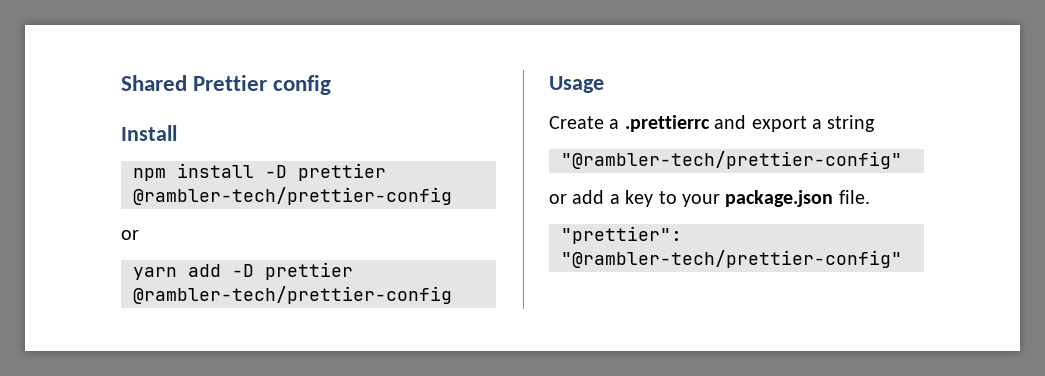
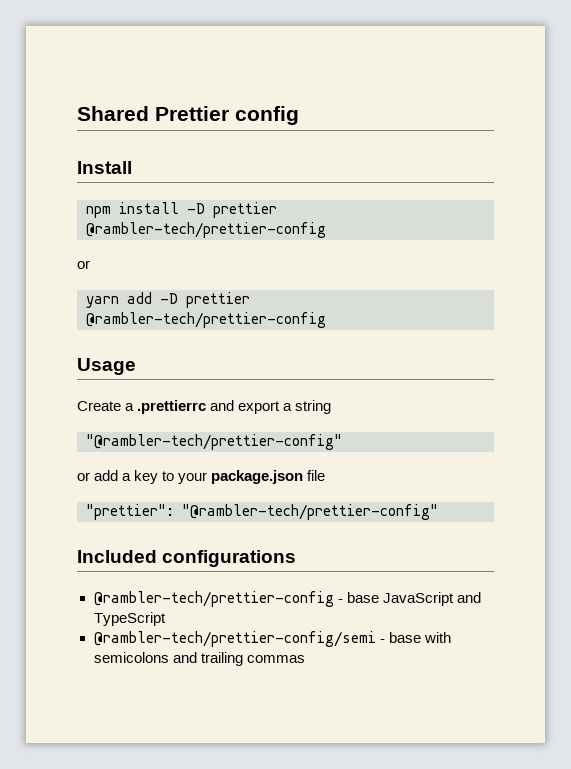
[838,190,870,204] file. -> [307,470,326,481] file
(902, 259) none -> [77,550,297,567] [93,591,481,607] [93,612,166,626] [93,631,451,647] [93,652,305,666] // Included configurations // @rambler-tech/prettier-config - base JavaScript and TypeScript // @rambler-tech/prettier-config/semi - base with semicolons and trailing commas

